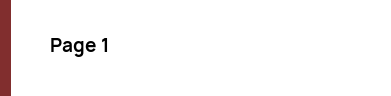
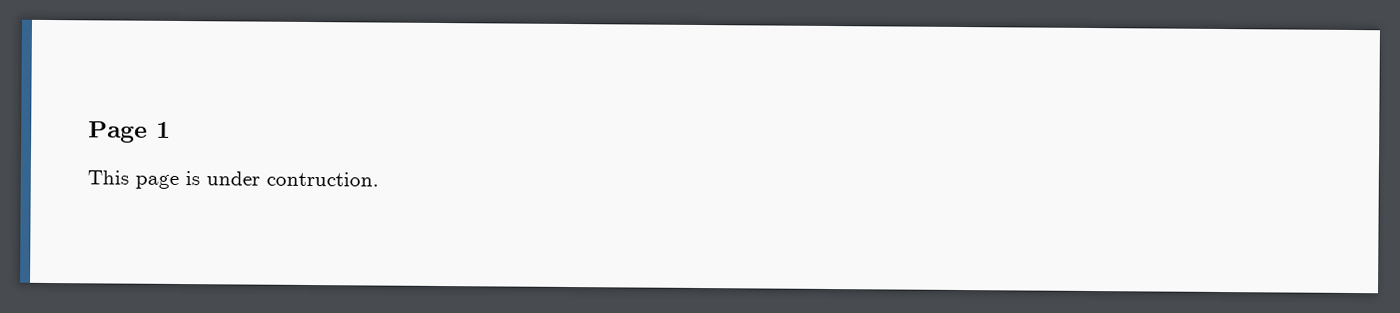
(110, 45) none -> [87,170,379,189] // This page is under contruction.

